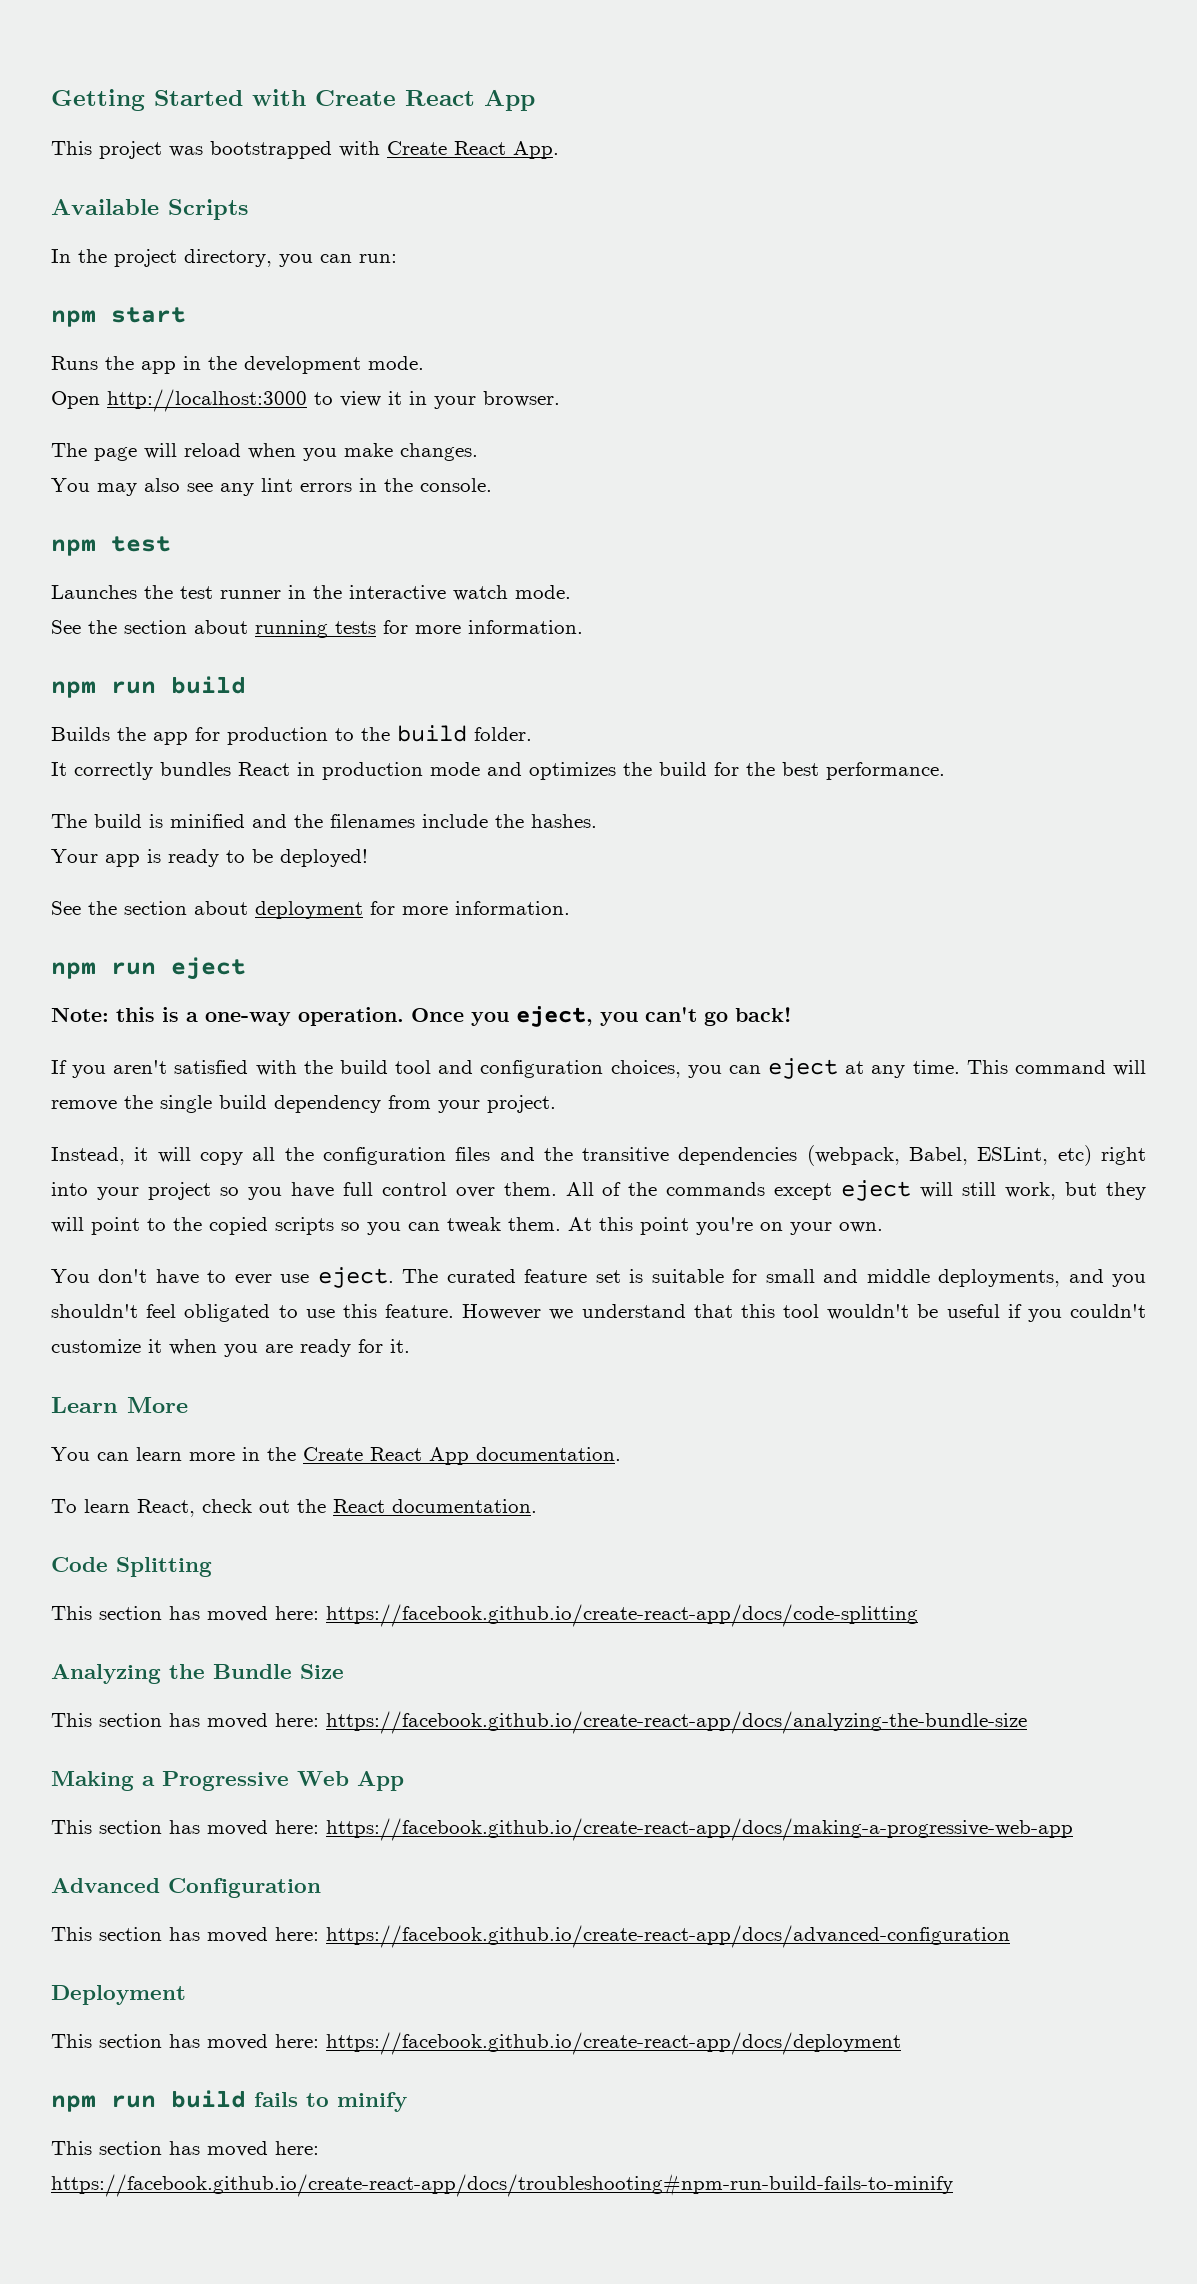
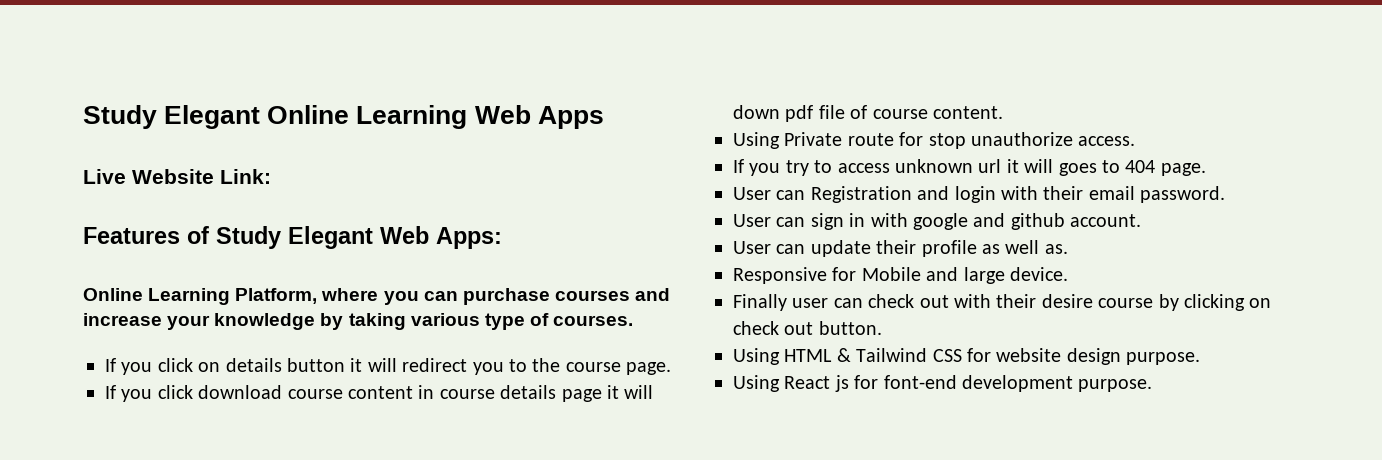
[51,89,535,111] [51,141,559,159] [51,199,248,220] [51,249,397,267] [51,307,186,327] [51,356,424,374] [51,389,560,412] [51,443,478,461] [51,478,492,496] [51,536,171,556] [51,585,571,601] [51,620,583,638] [51,676,246,698] [51,725,532,745] [51,762,945,780] [51,814,597,828] [51,849,368,867] [51,901,570,919] [51,957,246,980] [51,1006,791,1027] [51,1058,1146,1079] [51,1095,556,1113] [51,1145,1146,1166] [51,1180,1147,1201] [51,1217,883,1235] [51,1267,1147,1288] [51,1304,1146,1322] [51,1339,410,1357] [51,1397,188,1413] [51,1447,621,1465] [51,1499,537,1517] [51,1557,212,1577] [51,1604,918,1627] [51,1664,344,1684] [51,1711,1027,1734] [51,1771,404,1791] [51,1818,1073,1841] [51,1878,321,1898] [51,1925,1010,1948] [51,1985,186,2005] [51,2032,901,2055] [51,2090,407,2112] [51,2141,319,2157] [51,2173,953,2197] Getting Started with Create React App // This project was bootstrapped with Create React App. // Available Scripts // In the project directory, you can run: // npm start // Runs the app in the development mode. // Open http://localhost:3000 to view it in your browser. // The page will reload when you make changes. // You may also see any lint errors in the console. // npm test // Launches the test runner in the interactive watch mode. // See the section about running tests for more information. // npm run build // Builds the app for production to the build folder. // It correctly bundles React in production mode and optimizes the build for the best performance. // The build is minified and the filenames include the hashes. // Your app is ready to be deployed! // See the section about deployment for more information. // npm run eject // Note: this is a one-way operation. Once you eject, you can't go back! // If you aren't satisfied with the build tool and configuration choices, you can eject at any time. This command will remove the single build dependency from your project. // Instead, it will copy all the configuration files and the transitive dependencies (webpack, Babel, ESLint, etc) right into your project so you have full control over them. All of the commands except eject will still work, but they will point to the copied scripts so you can tweak them. At this point you're on your own. // You don't have to ever use eject. The curated feature set is suitable for small and middle deployments, and you shouldn't feel obligated to use this feature. However we understand that this tool wouldn't be useful if you couldn't customize it when you are ready for it. // Learn More // You can learn more in the Create React App documentation. // To learn React, check out the React documentation. // Code Splitting // This section has moved here: https://facebook.github.io/create-react-app/docs/code-splitting // Analyzing the Bundle Size // This section has moved here: https://facebook.github.io/create-react-app/docs/analyzing-the-bundle-size // Making a Progressive Web App // This section has moved here: https://facebook.github.io/create-react-app/docs/making-a-progressive-web-app // Advanced Configuration // This section has moved here: https://facebook.github.io/create-react-app/docs/advanced-configuration // Deployment // This section has moved here: https://facebook.github.io/create-react-app/docs/deployment // npm run build fails to minify // This section has moved here: https://facebook.github.io/create-react-app/docs/troubleshooting#npm-run-build-fails-to-minify -> [83,105,604,129] [83,169,271,184] [83,226,502,249] [83,288,671,305] [83,313,634,330] [105,358,672,375] [105,385,654,402] [733,105,1003,122] [733,132,1136,149] [733,159,1206,176] [733,186,1226,203] [733,213,1142,230] [733,240,1068,257] [733,267,1068,284] [733,294,1272,311] [733,321,882,335] [733,348,1201,365] [733,375,1153,392] Study Elegant Online Learning Web Apps // Live Website Link: // Features of Study Elegant Web Apps: // Online Learning Platform, where you can purchase courses and increase your knowledge by taking various type of courses. // If you click on details button it will redirect you to the course page. // If you click download course content in course details page it will down pdf file of course content. // Using Private route for stop unauthorize access. // If you try to access unknown url it will goes to 404 page. // User can Registration and login with their email password. // User can sign in with google and github account. // User can update their profile as well as. // Responsive for Mobile and large device. // Finally user can check out with their desire course by clicking on check out button. // Using HTML & Tailwind CSS for website design purpose. // Using React js for font-end development purpose.

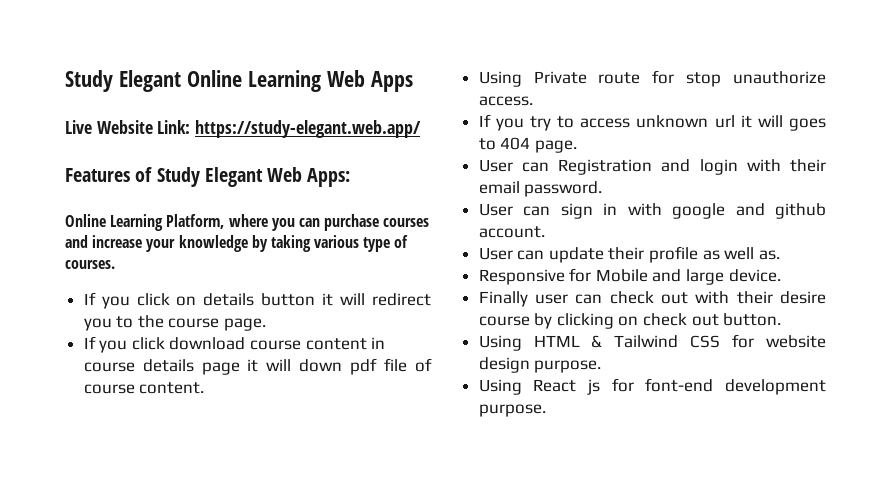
(271, 176) none -> [195,120,422,138] https://study-elegant.web.app/

